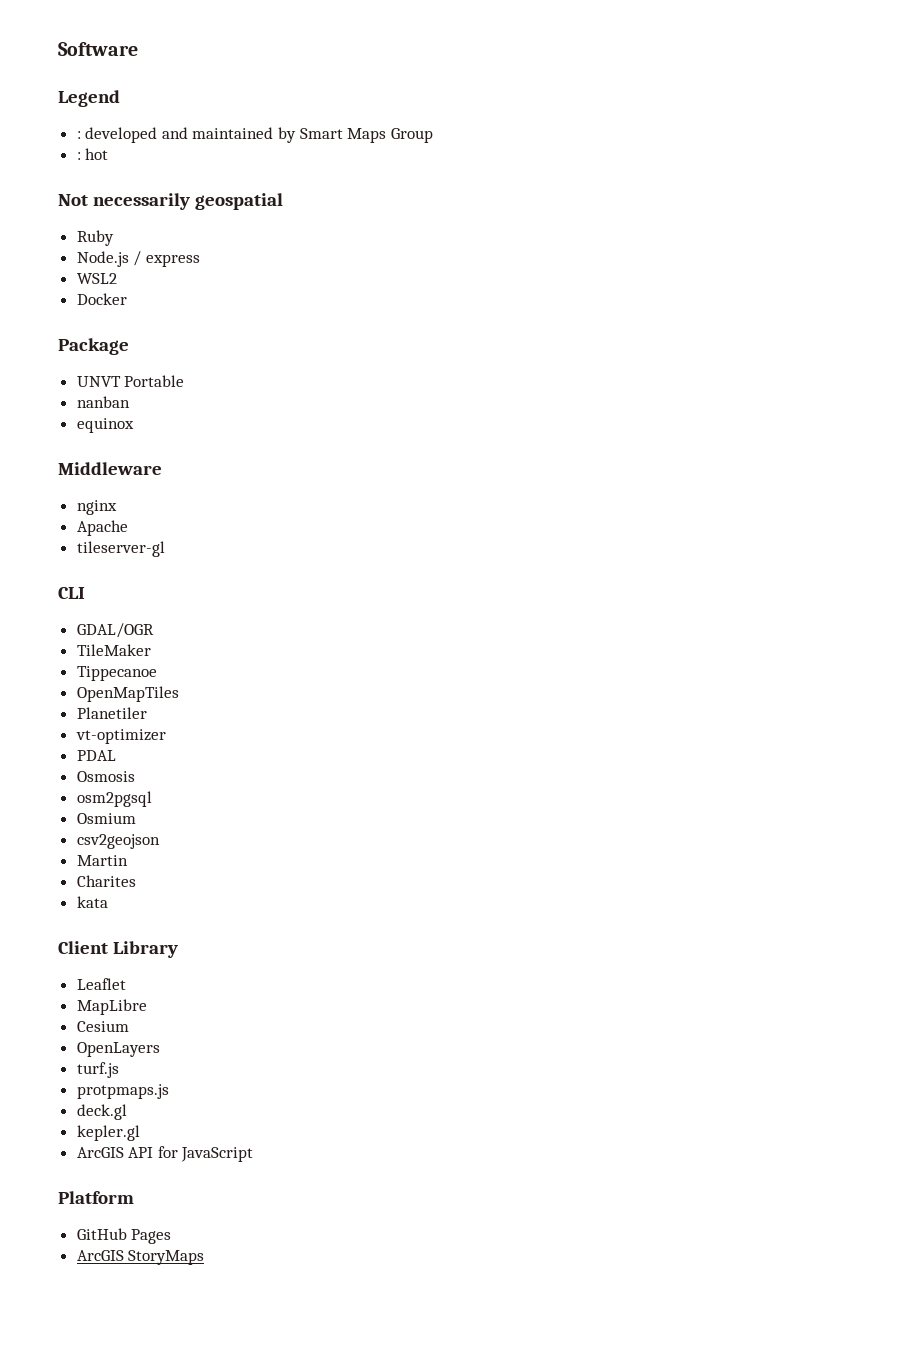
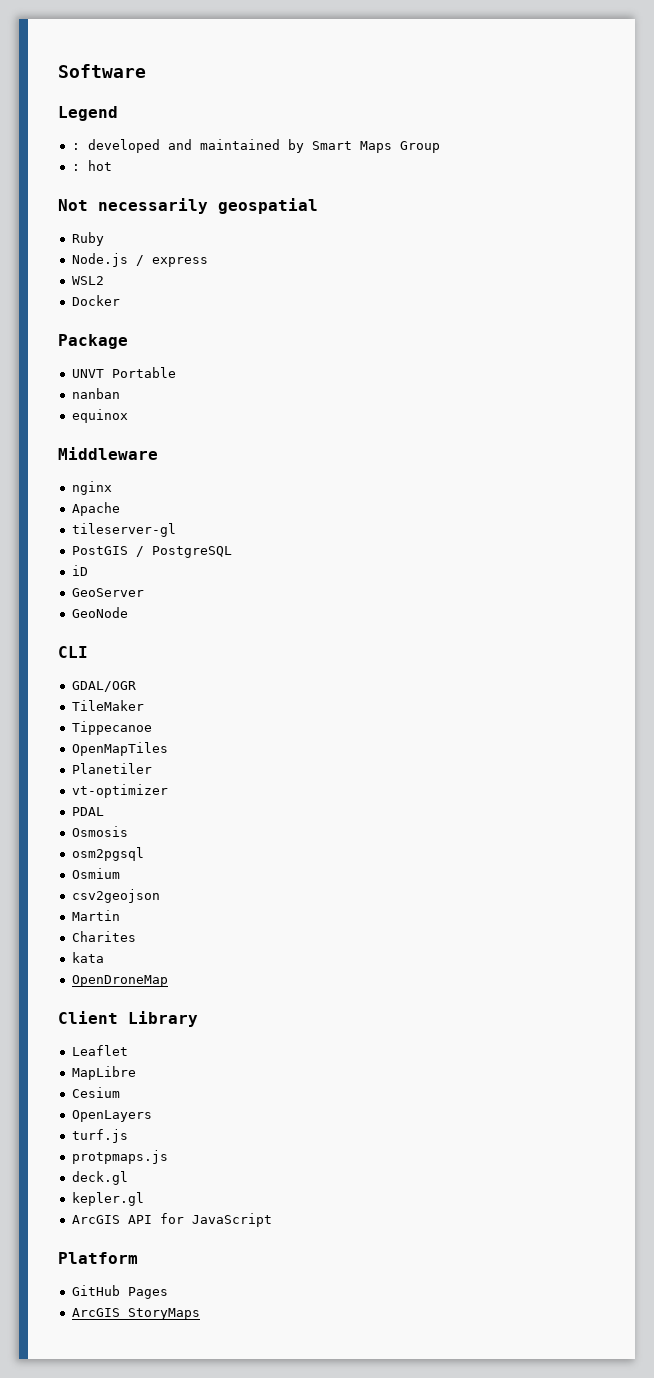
(165, 549) none -> [71,546,232,558] [71,565,88,576] [71,588,144,597] [71,607,128,618] // PostGIS / PostgreSQL // iD // GeoServer // GeoNode
(108, 902) none -> [71,975,168,987] // OpenDroneMap

